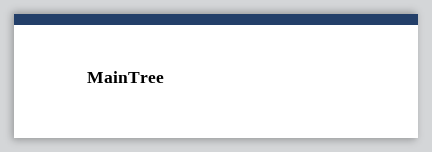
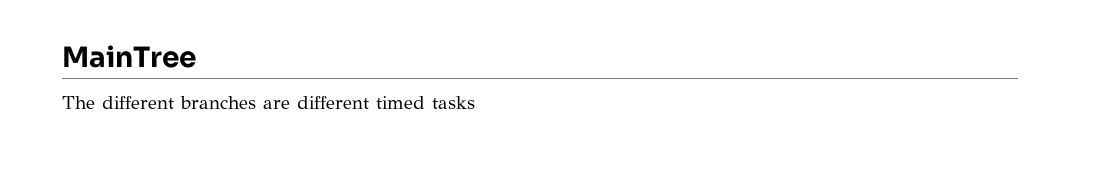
(164, 77) none -> [62,96,475,109] // The different branches are different timed tasks

